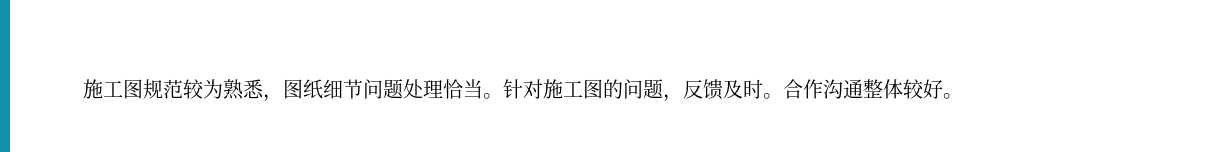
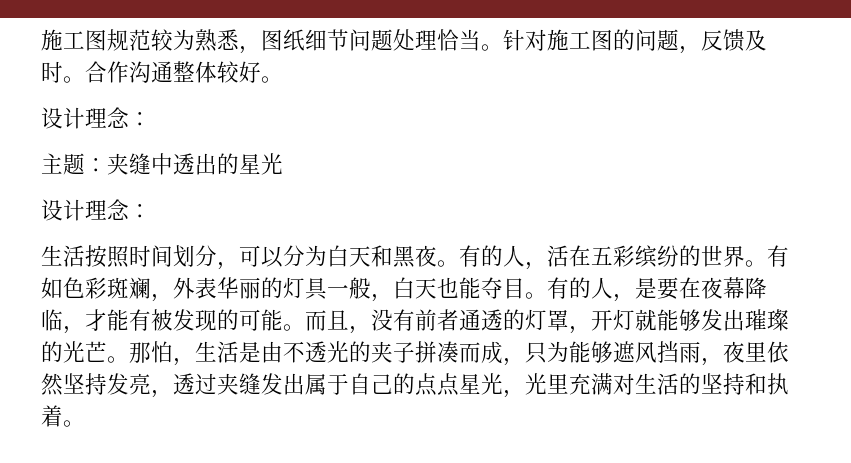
(963, 96) none -> [41,107,151,129] [41,153,283,175] [41,199,151,221] [41,245,789,270] [41,277,767,302] [41,309,789,334] [41,341,789,366] [41,373,789,398] [41,405,85,427] // 设计理念： // 主题：夹缝中透出的星光 // 设计理念： // 生活按照时间划分，可以分为白天和黑夜。有的人，活在五彩缤纷的世界。有如色彩斑斓，外表华丽的灯具一般，白天也能夺目。有的人，是要在夜幕降临，才能有被发现的可能。而且，没有前者通透的灯罩，开灯就能够发出璀璨的光芒。那怕，生活是由不透光的夹子拼凑而成，只为能够遮风挡雨，夜里依然坚持发亮，透过夹缝发出属于自己的点点星光，光里充满对生活的坚持和执着。

